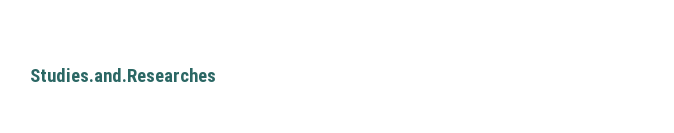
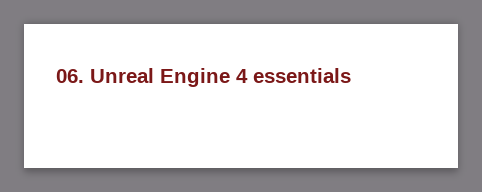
[30,68,216,82] Studies.and.Researches -> [56,68,351,87] 06. Unreal Engine 4 essentials

